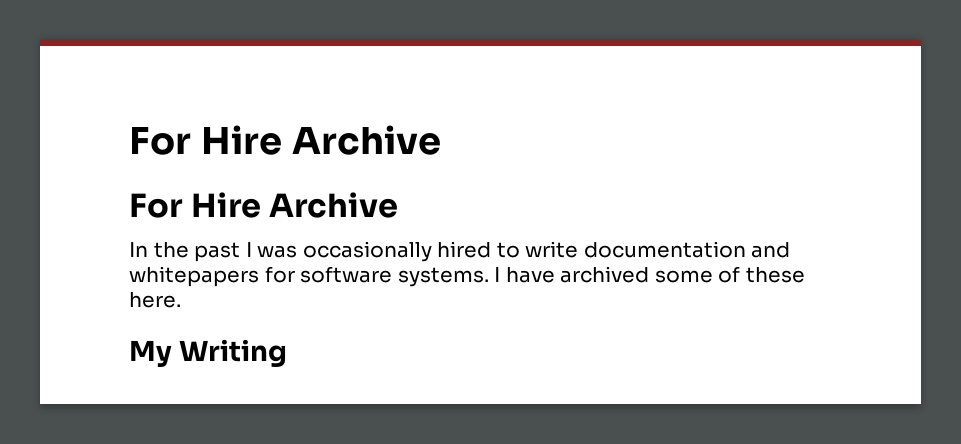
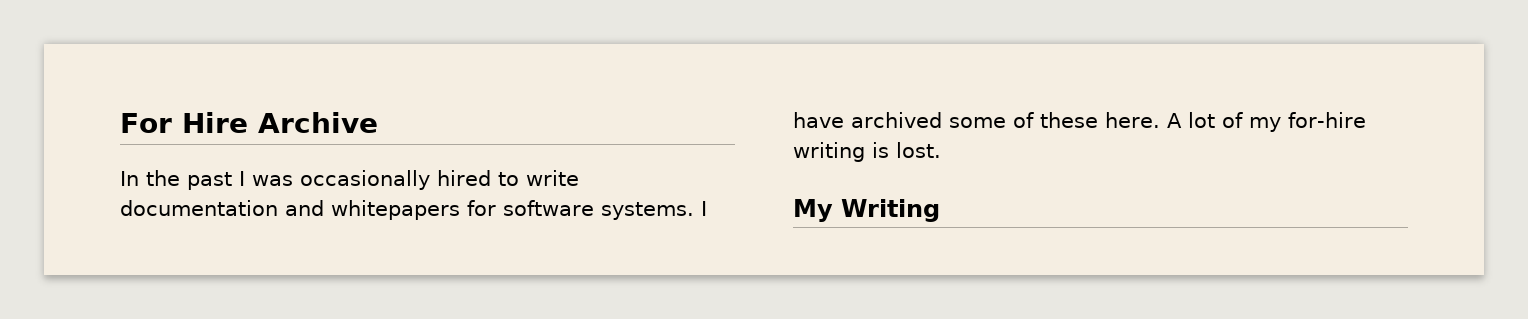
[129,125,441,155] [129,192,399,218] For Hire Archive // For Hire Archive -> [120,112,378,133] For Hire Archive
(181, 300) none -> [1167,112,1366,132] [793,142,941,162] A lot of my for-hire writing is lost.

